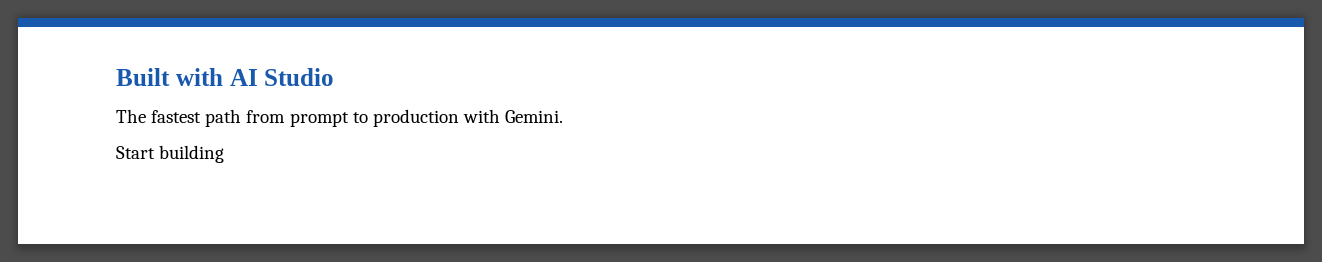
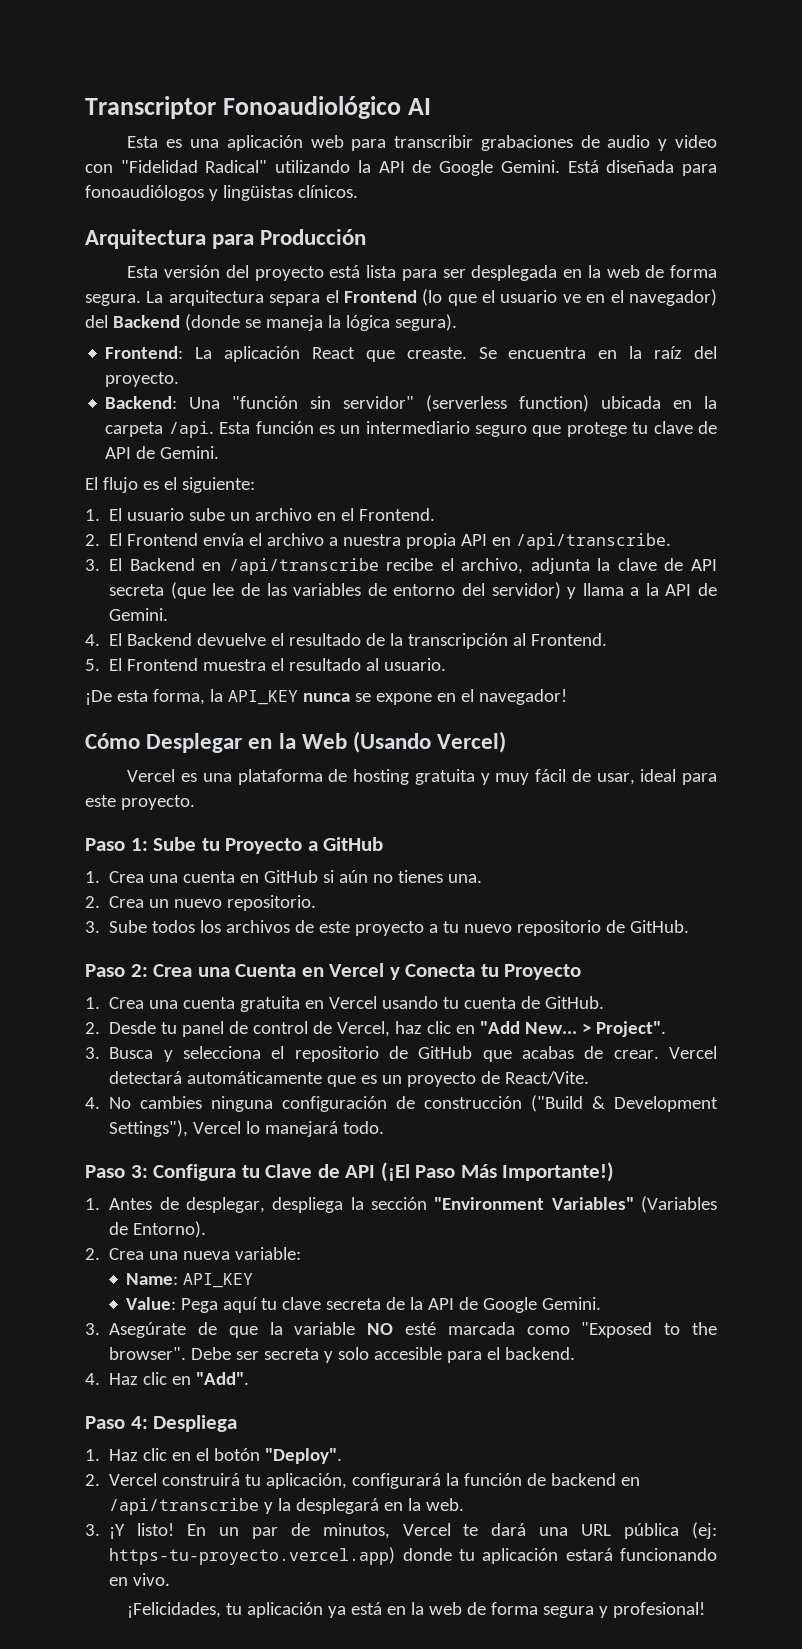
[116,68,223,86] Built with -> [85,96,402,119] Transcriptor Fonoaudiológico
[264,68,335,86] [116,109,564,127] [116,145,225,163] Studio // The fastest path from prompt to production with Gemini. // Start building -> [127,135,717,151] [85,160,718,176] [85,185,358,201] [85,229,367,249] [127,265,718,281] [85,289,717,306] [85,314,457,331] [105,346,717,362] [105,372,180,387] [105,395,717,412] [105,421,717,438] [105,446,220,459] [85,477,255,493] [85,508,436,521] [85,533,672,550] [85,558,717,575] [109,582,717,599] [109,608,169,621] [85,633,608,649] [85,658,447,671] [85,689,567,705] [85,731,507,753] [127,769,718,785] [85,795,195,810] [85,837,384,854] [85,870,483,883] [85,895,317,911] [85,920,690,936] [85,963,582,980] [85,996,605,1012] [85,1021,667,1037] [85,1046,717,1062] [109,1071,590,1087] [85,1095,718,1112] [109,1120,385,1137] [85,1162,615,1182] [85,1196,717,1213] [109,1221,207,1238] [85,1247,302,1260] [126,1273,254,1288] [126,1297,602,1313] [85,1322,717,1338] [109,1347,576,1363] [85,1372,250,1385] [85,1415,238,1432] [85,1448,343,1464] [85,1473,641,1489] [109,1498,465,1515] [85,1522,717,1539] [109,1547,718,1565] [109,1573,171,1586] [127,1602,706,1618] // Esta es una aplicación web para transcribir grabaciones de audio y video con "Fidelidad Radical" utilizando la API de Google Gemini. Está diseñada para fonoaudiólogos y lingüistas clínicos. // Arquitectura para Producción // Esta versión del proyecto está lista para ser desplegada en la web de forma segura. La arquitectura separa el Frontend (lo que el usuario ve en el navegador) del Backend (donde se maneja la lógica segura). // Frontend: La aplicación React que creaste. Se encuentra en la raíz del proyecto. // Backend: Una "función sin servidor" (serverless function) ubicada en la carpeta /api. Esta función es un intermediario seguro que protege tu clave de API de Gemini. // El flujo es el siguiente: // 1. El usuario sube un archivo en el Frontend. // 2. El Frontend envía el archivo a nuestra propia API en /api/transcribe. // 3. El Backend en /api/transcribe recibe el archivo, adjunta la clave de API secreta (que lee de las variables de entorno del servidor) y llama a la API de Gemini. // 4. El Backend devuelve el resultado de la transcripción al Frontend. // 5. El Frontend muestra el resultado al usuario. // ¡De esta forma, la API_KEY nunca se expone en el navegador! // Cómo Desplegar en la Web (Usando Vercel) // Vercel es una plataforma de hosting gratuita y muy fácil de usar, ideal para este proyecto. // Paso 1: Sube tu Proyecto a GitHub // 1. Crea una cuenta en GitHub si aún no tienes una. // 2. Crea un nuevo repositorio. // 3. Sube todos los archivos de este proyecto a tu nuevo repositorio de GitHub. // Paso 2: Crea una Cuenta en Vercel y Conecta tu Proyecto // 1. Crea una cuenta gratuita en Vercel usando tu cuenta de GitHub. // 2. Desde tu panel de control de Vercel, haz clic en "Add New... > Project". // 3. Busca y selecciona el repositorio de GitHub que acabas de crear. Vercel detectará automáticamente que es un proyecto de React/Vite. // 4. No cambies ninguna configuración de construcción ("Build & Development Settings"), Vercel lo manejará todo. // Paso 3: Configura tu Clave de API (¡El Paso Más Importante!) // 1. Antes de desplegar, despliega la sección "Environment Variables" (Variables de Entorno). // 2. Crea una nueva variable: // Name: API_KEY // Value: Pega aquí tu clave secreta de la API de Google Gemini. // 3. Asegúrate de que la variable NO esté marcada como "Exposed to the browser". Debe ser secreta y solo accesible para el backend. // 4. Haz clic en "Add". // Paso 4: Despliega // 1. Haz clic en el botón "Deploy". // 2. Vercel construirá tu aplicación, configurará la función de backend en /api/transcribe y la desplegará en la web. // 3. ¡Y listo! En un par de minutos, Vercel te dará una URL pública (ej: https-tu-proyecto.vercel.app) donde tu aplicación estará funcionando en vivo. // ¡Felicidades, tu aplicación ya está en la web de forma segura y profesional!

